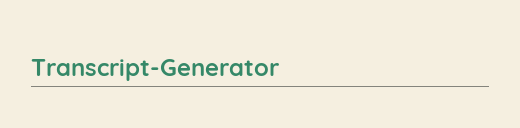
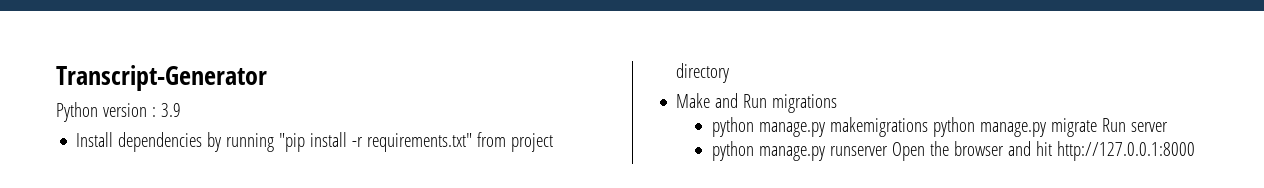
(279, 70) none -> [56,102,181,122] [76,132,554,152] [676,63,730,83] [676,93,838,113] [711,117,1168,137] [711,141,1195,161] // Python version : 3.9 // Install dependencies by running "pip install -r requirements.txt" from project directory // Make and Run migrations // python manage.py makemigrations python manage.py migrate Run server // python manage.py runserver Open the browser and hit http://127.0.0.1:8000

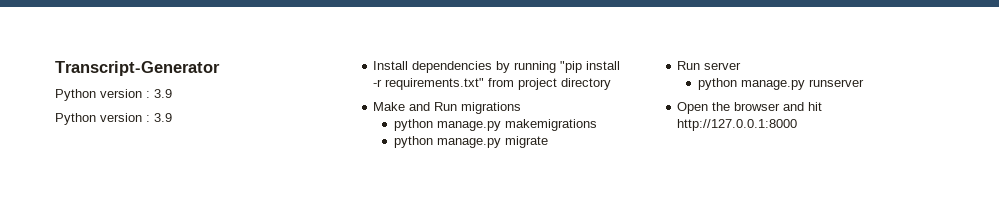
(181, 110) none -> [55,113,172,125] // Python version : 3.9
(928, 127) none -> (597, 125) //
(1097, 127) none -> (548, 142) //
(888, 151) none -> (864, 83) //

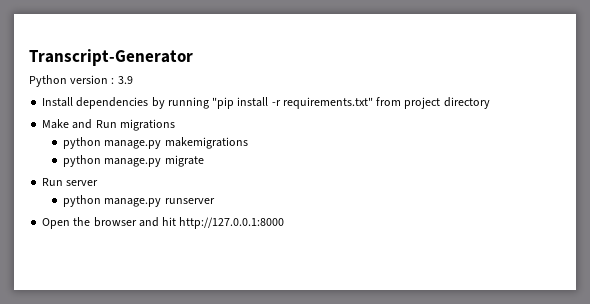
[55,113,172,125] // Python version : 3.9 -> (133, 80) none

